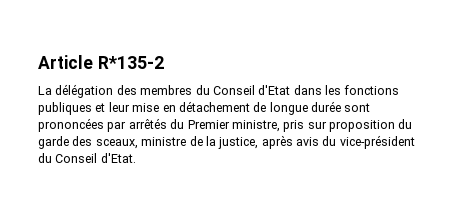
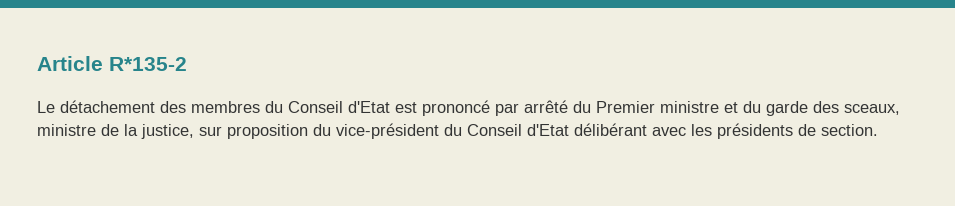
[38,84,114,98] La délégation -> [37,100,155,113] Le détachement
[293,85,400,95] [38,101,371,115] [38,118,395,132] dans les fonctions publiques et leur mise en détachement de longue durée sont prononcées par arrêtés du Premier ministre, pris sur proposition -> [395,100,738,116] est prononcé par arrêté du Premier ministre et
[261,135,319,149] après avis -> [199,124,308,139] sur proposition
[100,153,136,163] d'Etat. -> [527,123,878,139] d'Etat délibérant avec les présidents de section.

